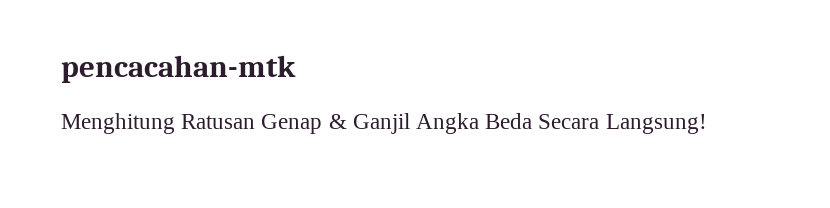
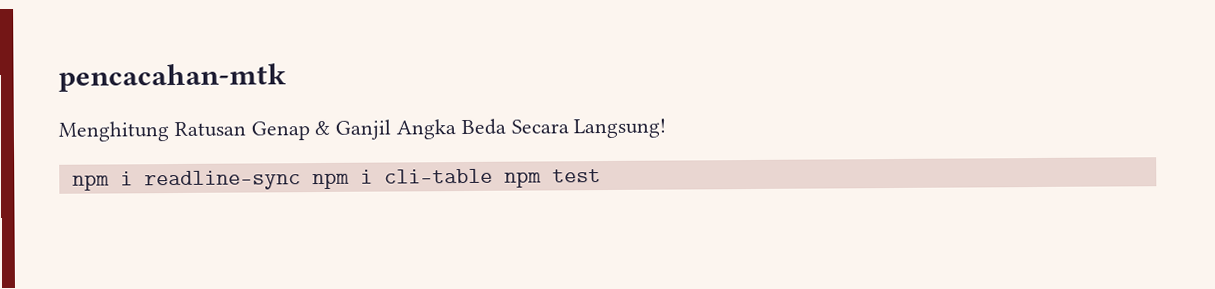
(707, 124) none -> [71,168,601,191] // npm i readline-sync npm i cli-table npm test

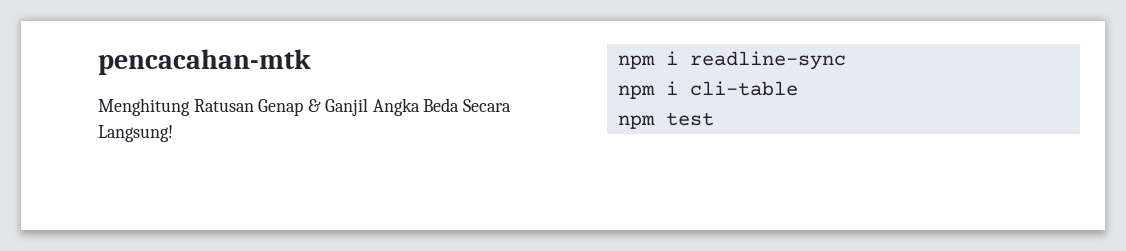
(301, 180) none -> (846, 60) //
(493, 176) none -> (798, 88) //

